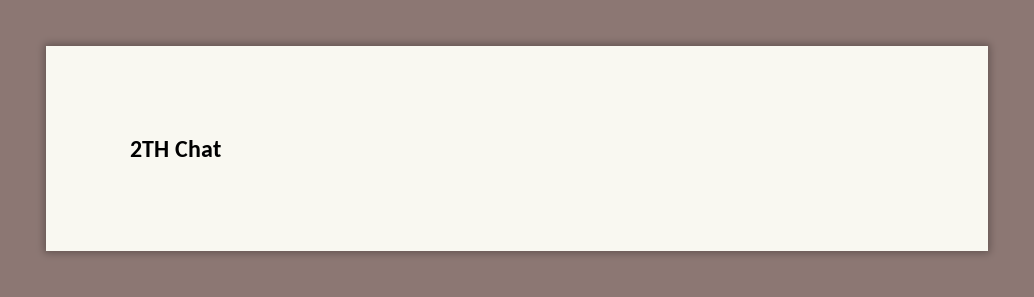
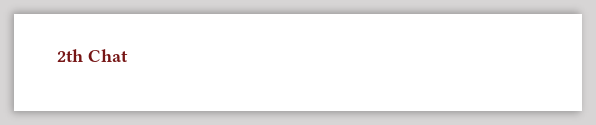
[130,141,169,157] 2TH -> [57,49,83,62] 2th

